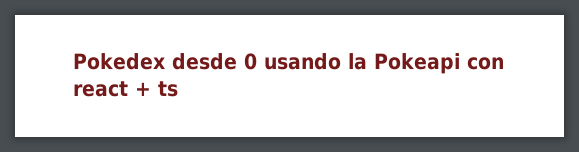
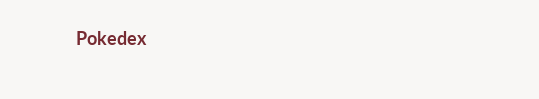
[172,53,504,74] [73,81,178,97] desde 0 usando la Pokeapi con react + ts -> (147, 38) none

